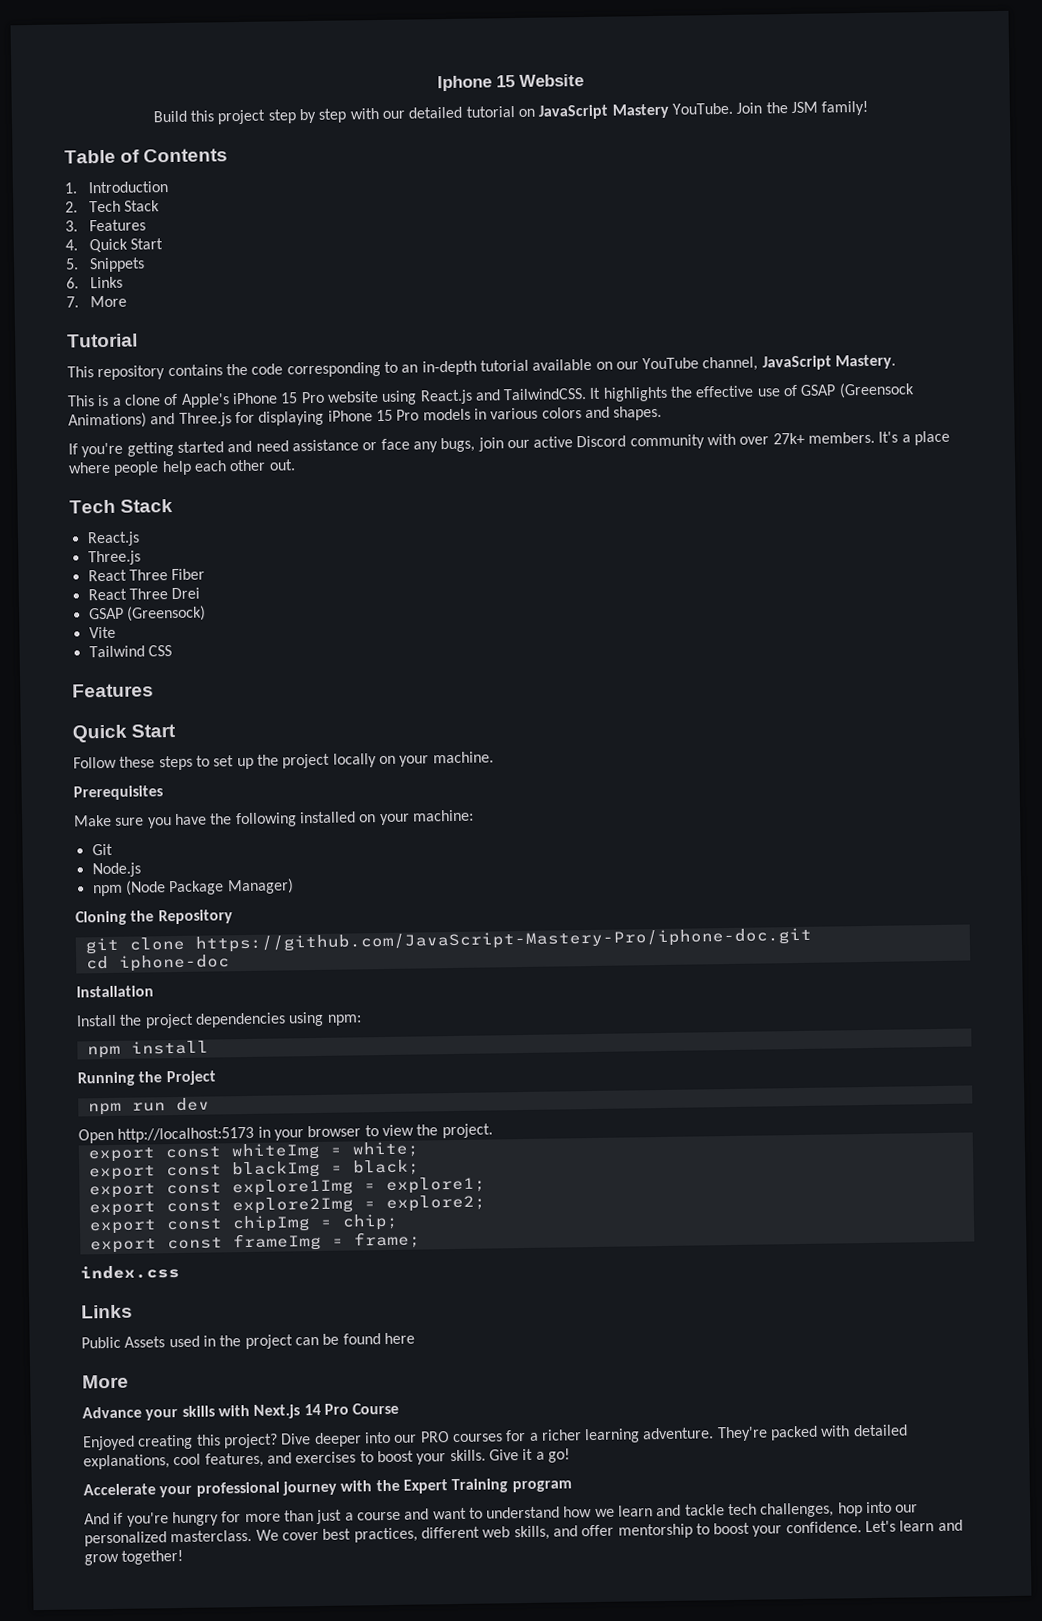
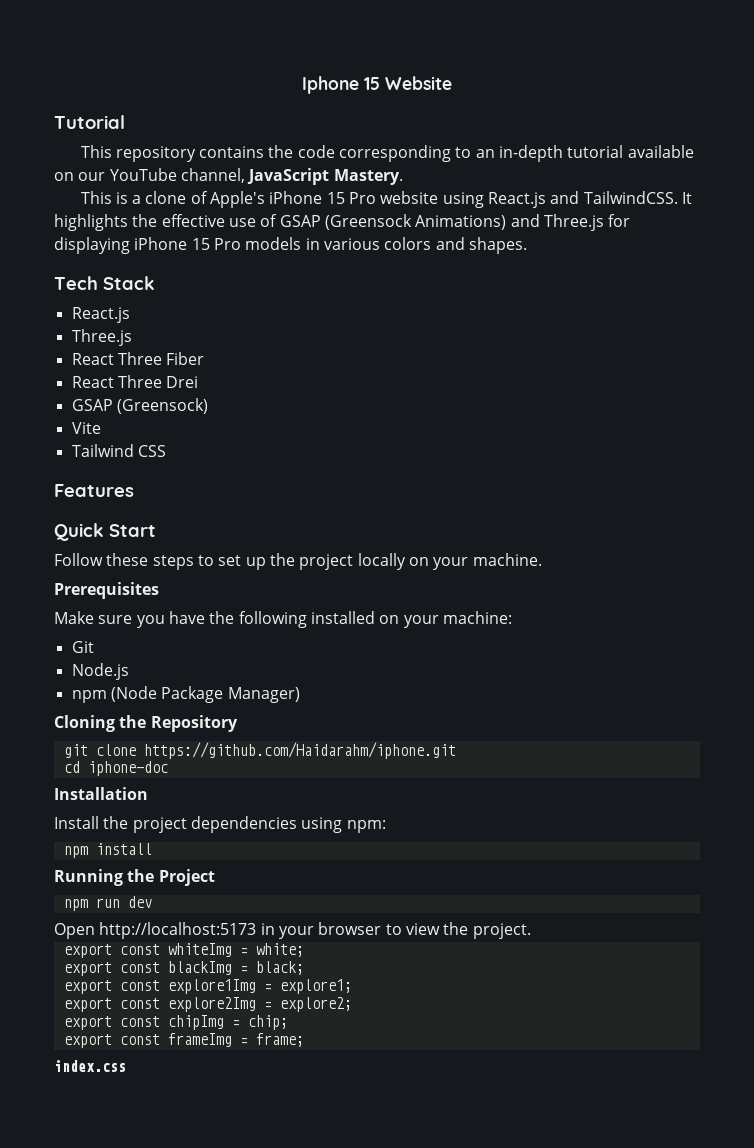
[152,100,869,125] [64,148,229,164] [64,181,170,194] [65,200,161,213] [65,219,147,232] [65,238,164,253] [65,257,146,273] [66,276,124,289] [66,295,128,308] // Build this project step by step with our detailed tutorial on JavaScript Mastery YouTube. Join the JSM family! // Table of Contents // 1. Introduction // 2. Tech Stack // 3. Features // 4. Quick Start // 5. Snippets // 6. Links // 7. More -> (452, 83) none
[68,430,951,458] [68,459,296,476] // If you're getting started and need assistance or face any bugs, join our active Discord community with over 27k+ members. It's a place where people help each other out. -> (527, 245) none
[194,927,812,953] https://github.com/JavaScript-Mastery-Pro/iphone-doc.git -> [143,742,456,759] https://github.com/Haidarahm/iphone.git
[81,1304,133,1319] [81,1332,415,1350] [82,1374,129,1389] [82,1402,400,1421] [83,1424,908,1451] [83,1448,570,1470] [83,1478,572,1498] [84,1501,919,1527] [84,1519,963,1547] [84,1549,184,1566] // Links // Public Assets used in the project can be found here // More // Advance your skills with Next.js 14 Pro Course // Enjoyed creating this project? Dive deeper into our PRO courses for a richer learning adventure. They're packed with detailed explanations, cool features, and exercises to boost your skills. Give it a go! // Accelerate your professional journey with the Expert Training program // And if you're hungry for more than just a course and want to understand how we learn and tackle tech challenges, hop into our personalized masterclass. We cover best practices, different web skills, and offer mentorship to boost your confidence. Let's learn and grow together! -> (126, 1066) none

